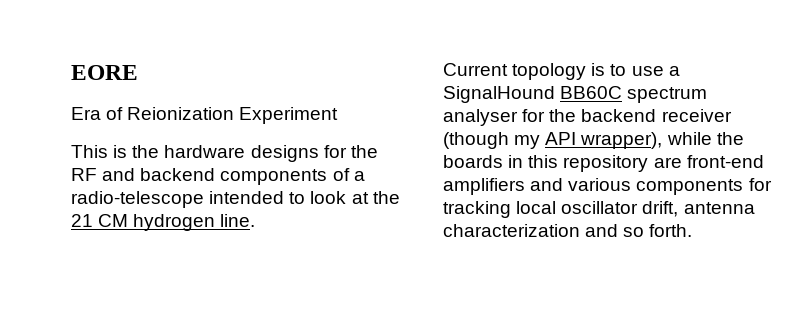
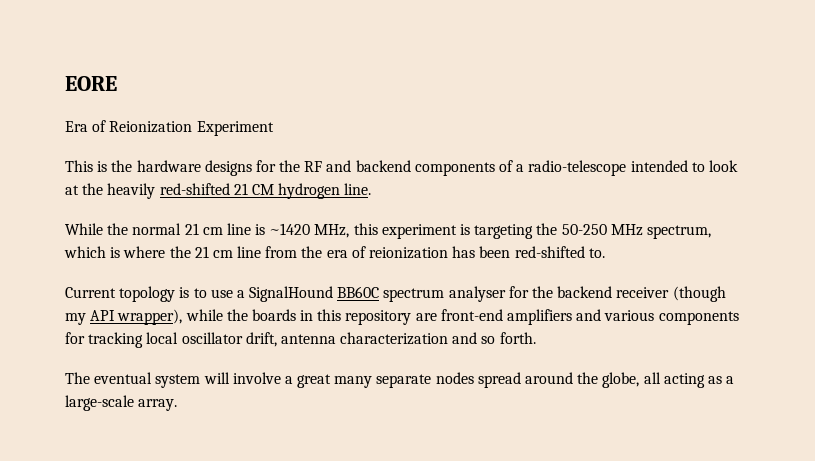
(400, 197) none -> [107,183,230,199] heavily red-shifted
(256, 220) none -> [65,223,711,239] [64,246,605,259] // While the normal 21 cm line is ~1420 MHz, this experiment is targeting the 50-250 MHz spectrum, which is where the 21 cm line from the era of reionization has been red-shifted to.
(693, 230) none -> [65,372,735,388] [65,395,178,411] // The eventual system will involve a great many separate nodes spread around the globe, all acting as a large-scale array.

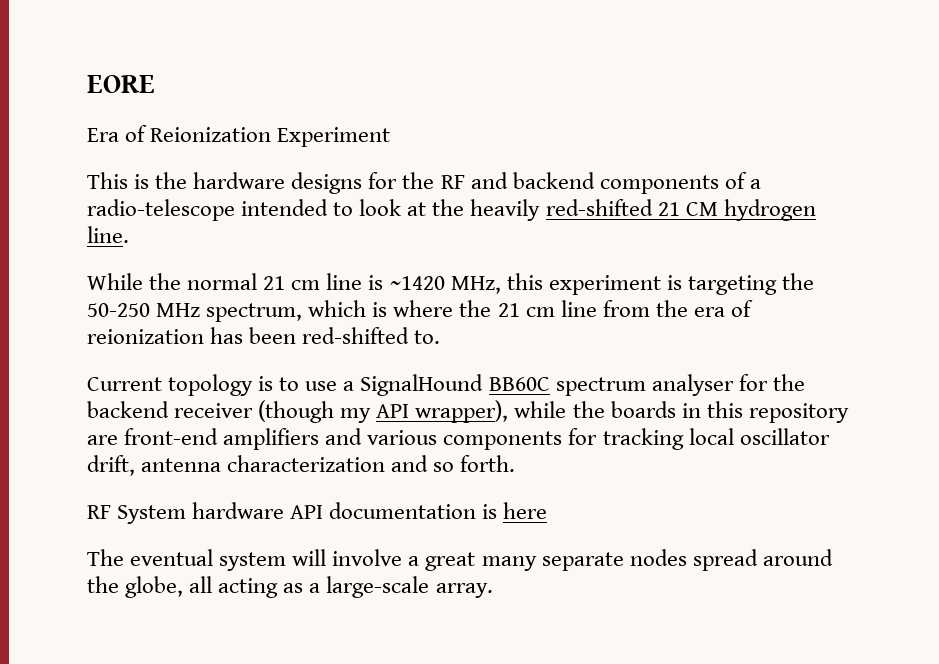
(536, 338) none -> [87,502,548,524] // RF System hardware API documentation is here

